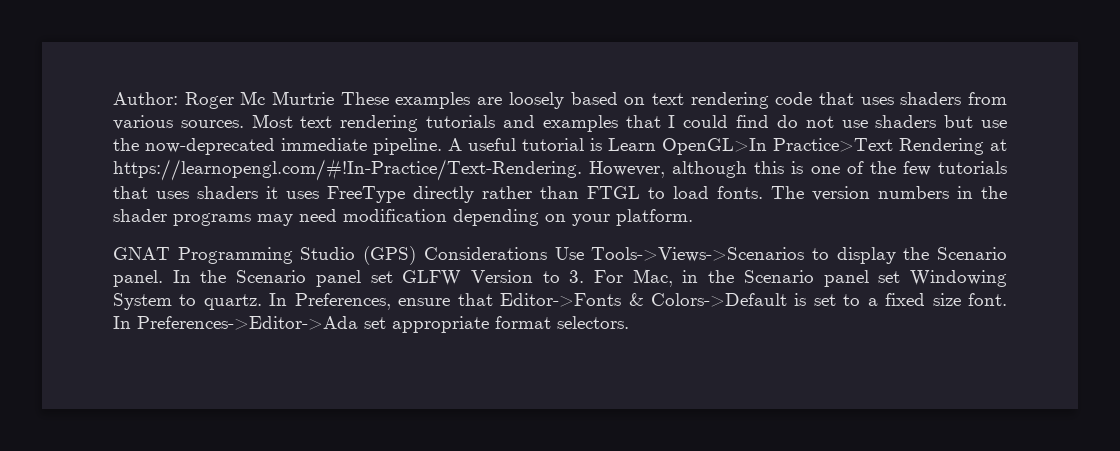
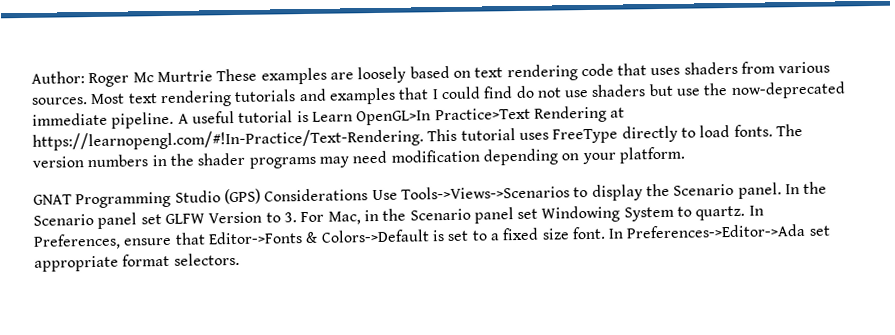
[589,161,1007,178] [113,186,640,203] However, although this is one of the few tutorials that uses shaders it uses FreeType directly rather than FTGL -> [427,125,678,144] This tutorial uses FreeType directly

